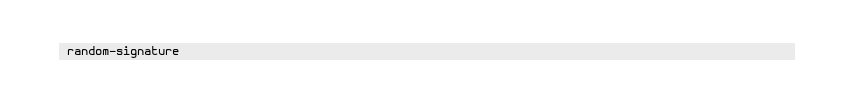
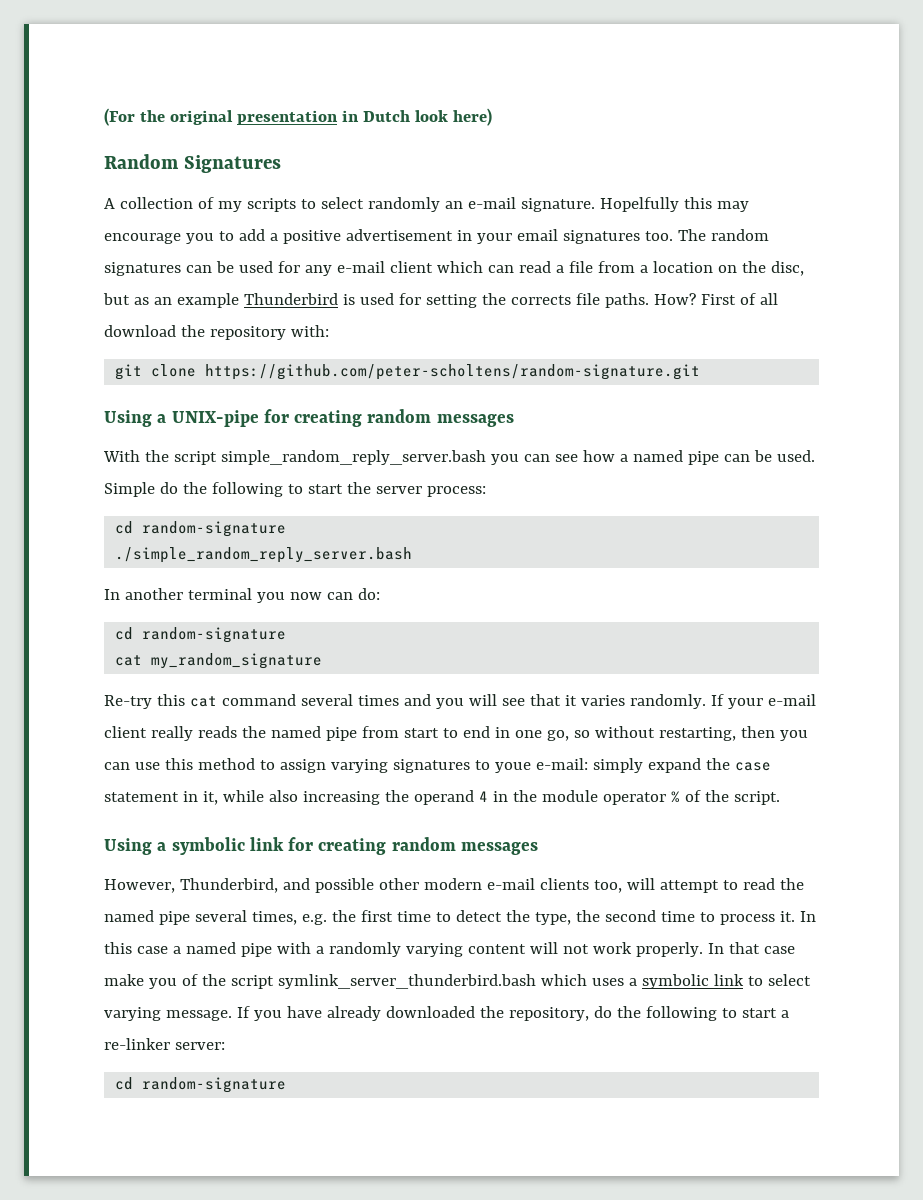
(66, 52) none -> [104,108,492,126] [104,154,281,173] [104,197,749,212] [104,229,769,244] [104,261,804,276] [103,293,778,308] [104,325,329,340] [115,364,701,380] [104,409,514,427] [103,450,815,465] [104,482,486,497] [115,521,287,537] [115,547,413,563] [104,588,380,603] [115,627,287,643] [115,653,323,669] [104,694,816,709] [104,726,808,741] [104,758,771,773] [104,790,780,805] [104,837,538,855] [104,878,804,893] [104,910,816,925] [104,942,795,957] [104,974,811,989] [104,1006,789,1021] [104,1038,225,1050] [115,1077,134,1090] (For the original presentation in Dutch look here) // Random Signatures // A collection of my scripts to select randomly an e-mail signature. Hopelfully this may encourage you to add a positive advertisement in your email signatures too. The random signatures can be used for any e-mail client which can read a file from a location on the disc, but as an example Thunderbird is used for setting the corrects file paths. How? First of all download the repository with: // git clone https://github.com/peter-scholtens/random-signature.git // Using a UNIX-pipe for creating random messages // With the script simple_random_reply_server.bash you can see how a named pipe can be used. Simple do the following to start the server process: // cd random-signature // ./simple_random_reply_server.bash // In another terminal you now can do: // cd random-signature // cat my_random_signature // Re-try this cat command several times and you will see that it varies randomly. If your e-mail client really reads the named pipe from start to end in one go, so without restarting, then you can use this method to assign varying signatures to youe e-mail: simply expand the case statement in it, while also increasing the operand 4 in the module operator % of the script. // Using a symbolic link for creating random messages // However, Thunderbird, and possible other modern e-mail clients too, will attempt to read the named pipe several times, e.g. the first time to detect the type, the second time to process it. In this case a named pipe with a randomly varying content will not work properly. In that case make you of the script symlink_server_thunderbird.bash which uses a symbolic link to select varying message. If you have already downloaded the repository, do the following to start a re-linker server: // cd

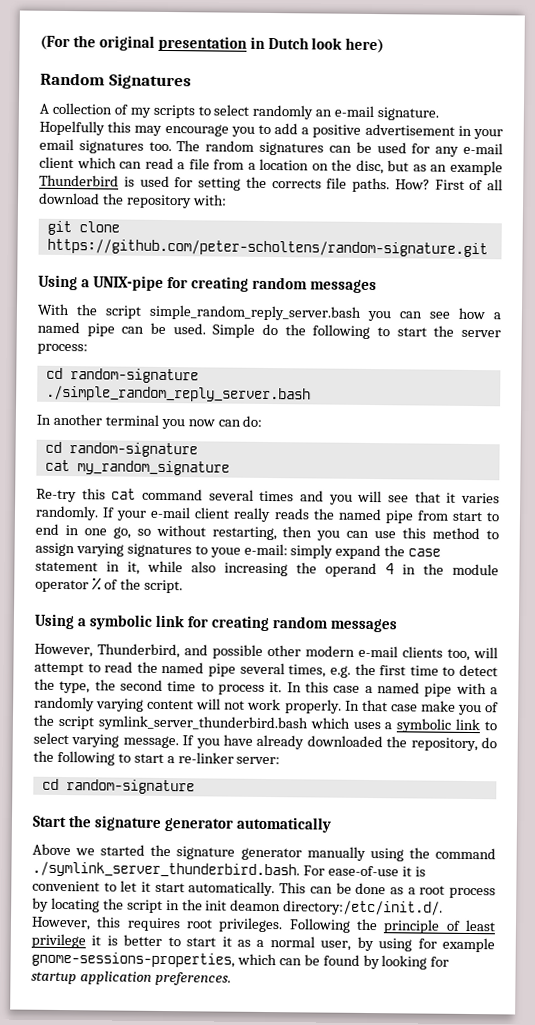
(287, 1085) none -> [32,815,333,833] [32,843,496,862] [32,861,426,879] [32,880,496,899] [32,897,444,916] [31,916,496,934] [31,933,495,953] [31,951,450,970] [31,971,231,986] // Start the signature generator automatically // Above we started the signature generator manually using the command ./symlink_server_thunderbird.bash. For ease-of-use it is convenient to let it start automatically. This can be done as a root process by locating the script in the init deamon directory:/etc/init.d/. However, this requires root privileges. Following the principle of least privilege it is better to start it as a normal user, by using for example gnome-sessions-properties, which can be found by looking for startup application preferences.

